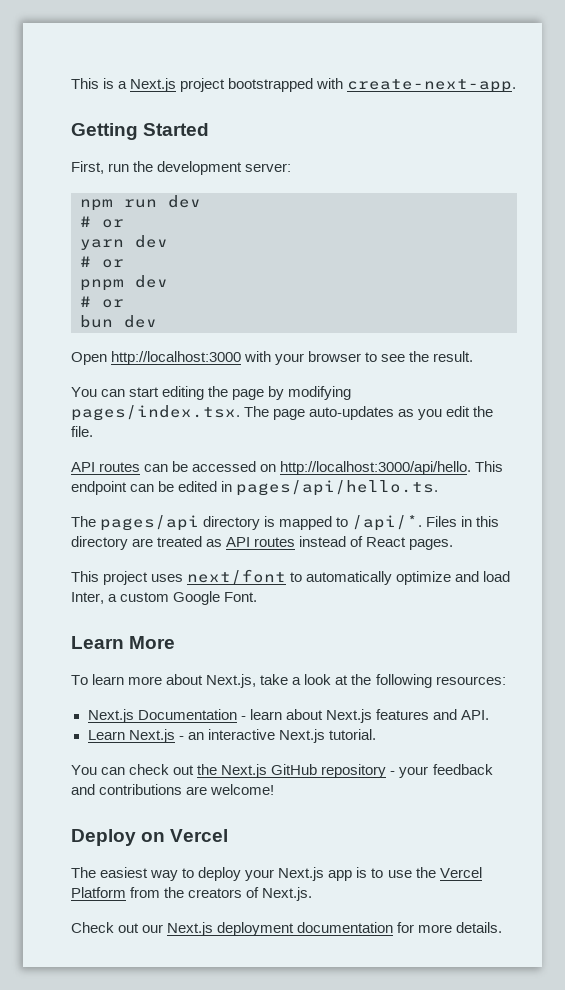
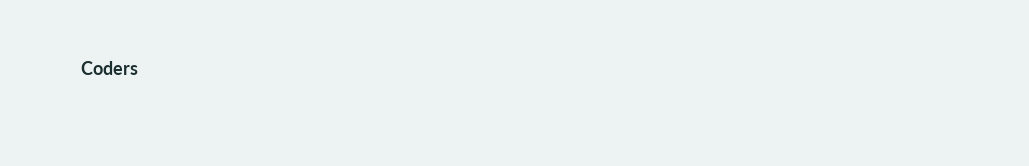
[71,78,517,93] [71,123,210,140] [71,161,292,175] [80,195,201,211] [80,216,124,228] [80,235,168,250] [80,256,124,268] [80,275,168,291] [80,296,124,308] [80,315,157,328] [71,351,474,365] [71,386,352,400] [71,405,494,421] [71,426,93,437] [71,461,504,475] [71,480,439,496] [71,515,500,531] [71,536,454,550] [71,569,511,585] [71,591,258,605] [71,636,176,649] [71,674,506,688] [87,709,489,723] [87,729,376,743] [71,764,493,778] [71,784,275,795] [71,829,229,846] [71,867,482,881] [71,887,313,901] [71,922,503,936] This is a Next.js project bootstrapped with create-next-app. // Getting Started // First, run the development server: // npm run dev // # or // yarn dev // # or // pnpm dev // # or // bun dev // Open http://localhost:3000 with your browser to see the result. // You can start editing the page by modifying pages/index.tsx. The page auto-updates as you edit the file. // API routes can be accessed on http://localhost:3000/api/hello. This endpoint can be edited in pages/api/hello.ts. // The pages/api directory is mapped to /api/*. Files in this directory are treated as API routes instead of React pages. // This project uses next/font to automatically optimize and load Inter, a custom Google Font. // Learn More // To learn more about Next.js, take a look at the following resources: // Next.js Documentation - learn about Next.js features and API. // Learn Next.js - an interactive Next.js tutorial. // You can check out the Next.js GitHub repository - your feedback and contributions are welcome! // Deploy on Vercel // The easiest way to deploy your Next.js app is to use the Vercel Platform from the creators of Next.js. // Check out our Next.js deployment documentation for more details. -> [81,61,138,75] Coders

